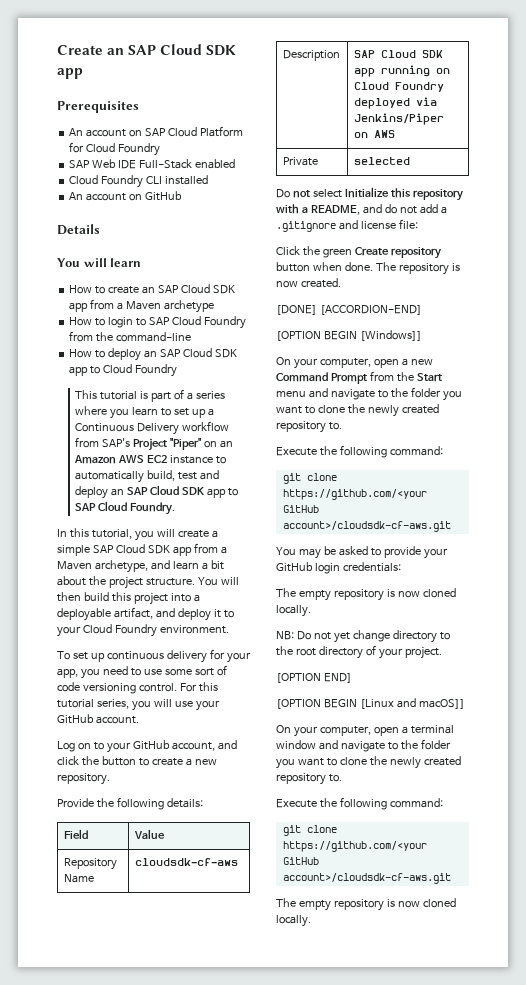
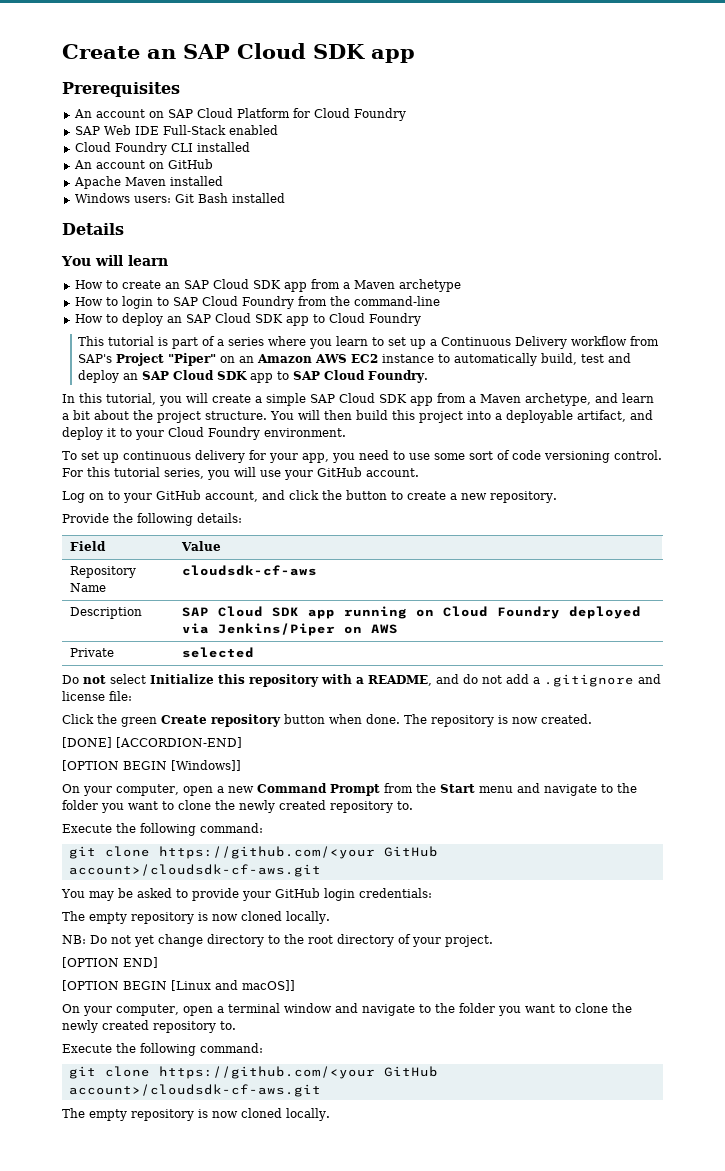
(183, 196) none -> [73,176,223,189] [74,193,285,203] // Apache Maven installed // Windows users: Git Bash installed

